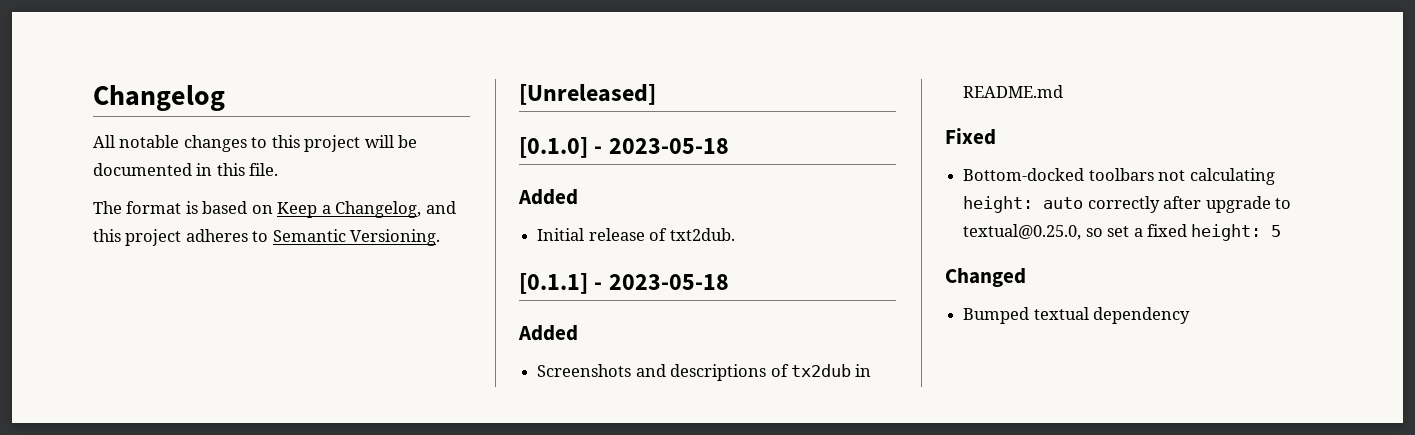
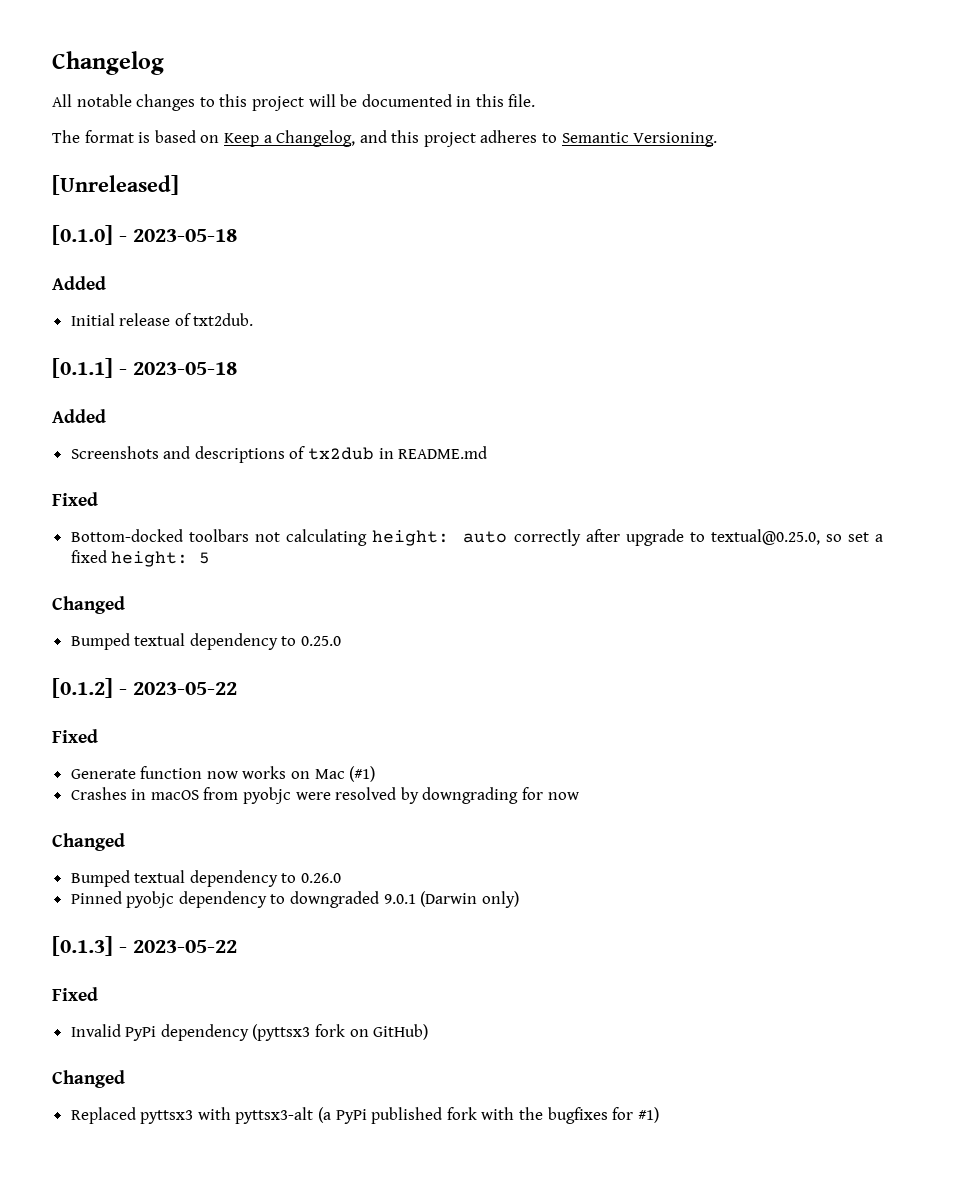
(1191, 315) none -> [281,636,342,646] [52,678,237,698] [52,729,98,743] [70,766,376,782] [70,787,579,804] [52,833,125,851] [70,870,342,887] [70,891,519,908] [52,936,237,956] [52,987,98,1001] [70,1024,429,1041] [52,1070,125,1088] [70,1107,659,1124] to 0.25.0 // [0.1.2] - 2023-05-22 // Fixed // Generate function now works on Mac (#1) // Crashes in macOS from pyobjc were resolved by downgrading for now // Changed // Bumped textual dependency to 0.26.0 // Pinned pyobjc dependency to downgraded 9.0.1 (Darwin only) // [0.1.3] - 2023-05-22 // Fixed // Invalid PyPi dependency (pyttsx3 fork on GitHub) // Changed // Replaced pyttsx3 with pyttsx3-alt (a PyPi published fork with the bugfixes for #1)

